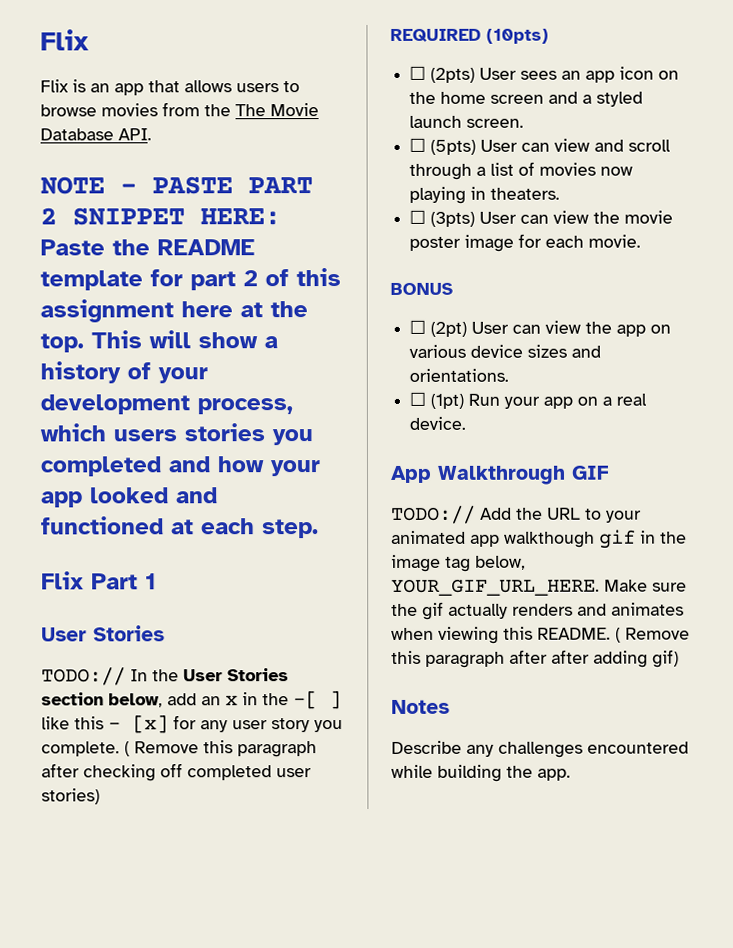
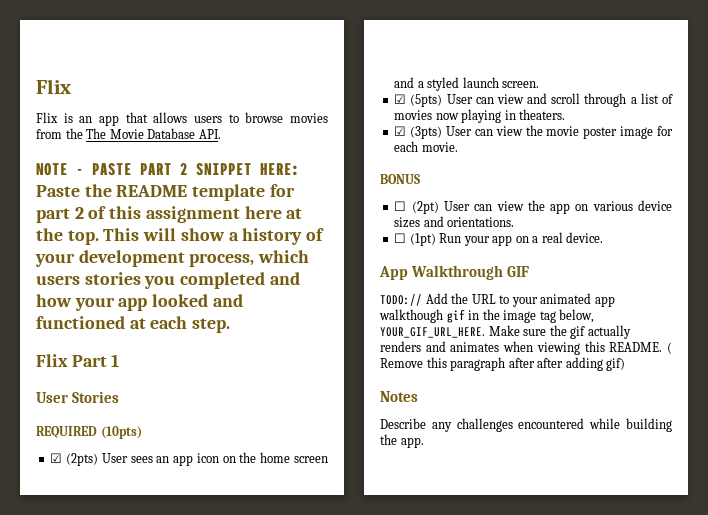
[41,667,289,686] [41,691,342,710] [41,715,343,734] [41,740,317,758] [41,763,312,782] [41,788,100,805] // TODO:// In the User Stories section below, add an x in the -[ ] like this - [x] for any user story you complete. ( Remove this paragraph after checking off completed user stories) -> (120, 397) none
[409,65,427,80] ☐ -> [50,453,63,463] ☑
[409,137,427,152] ☐ -> [394,94,407,104] ☑
[409,209,427,224] ☐ -> [394,126,407,136] ☑

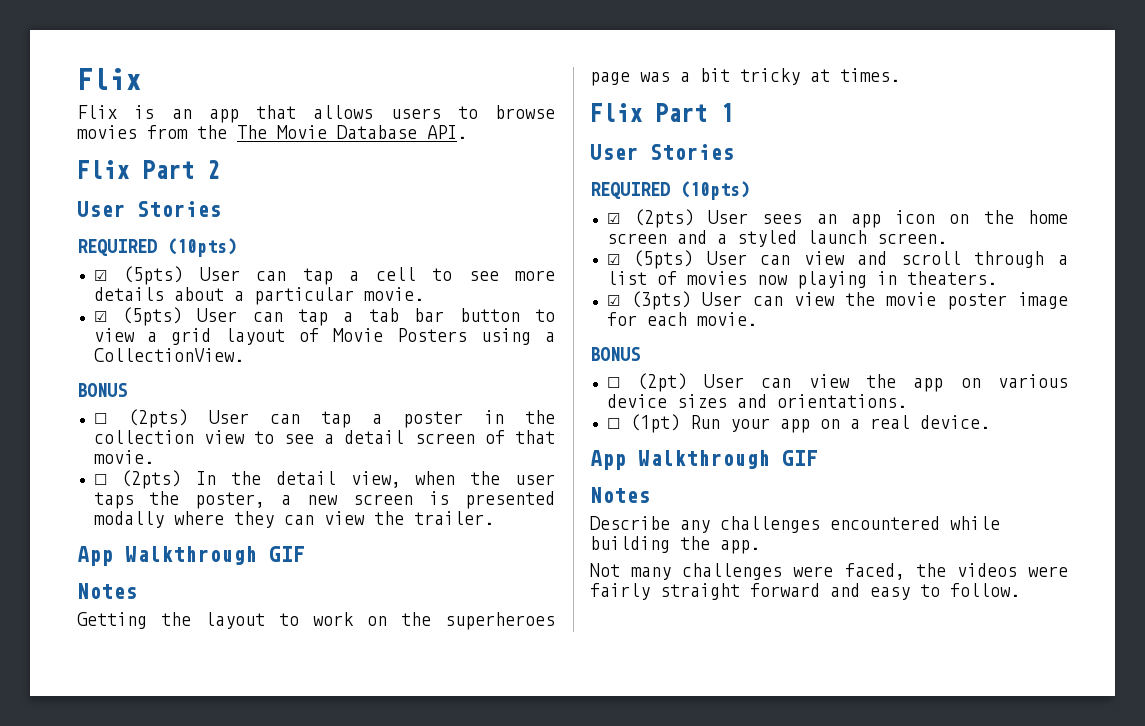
[36,163,300,176] [36,184,295,201] [36,206,303,223] [36,228,325,245] [35,250,310,267] [36,272,300,289] [36,294,243,311] [36,316,231,333] NOTE - PASTE PART 2 SNIPPET HERE: Paste the README template for part 2 of this assignment here at the top. This will show a history of your development process, which users stories you completed and how your app looked and functioned at each step. -> [77,160,220,179] [77,201,221,217] [77,238,237,257] [93,266,555,285] [93,287,424,305] [93,307,556,326] [93,328,555,345] [93,348,244,362] [77,383,127,397] [93,409,555,428] [93,430,555,444] [93,450,154,464] [93,470,555,489] [93,491,555,509] [93,511,494,528] [77,546,305,566] [77,583,137,599] [77,612,555,630] [590,68,900,86] Flix Part 2 // User Stories // REQUIRED (10pts) // ☑ (5pts) User can tap a cell to see more details about a particular movie. // ☑ (5pts) User can tap a tab bar button to view a grid layout of Movie Posters using a CollectionView. // BONUS // ☐ (2pts) User can tap a poster in the collection view to see a detail screen of that movie. // ☐ (2pts) In the detail view, when the user taps the poster, a new screen is presented modally where they can view the trailer. // App Walkthrough GIF // Notes // Getting the layout to work on the superheroes page was a bit tricky at times.
[380,293,615,307] [379,309,595,323] [380,325,631,339] [380,341,672,355] [380,357,626,371] // TODO:// Add the URL to your animated app walkthough gif in the image tag below, YOUR_GIF_URL_HERE. Make sure the gif actually renders and animates when viewing this README. ( Remove this paragraph after after adding gif) -> (818, 458) none
(424, 442) none -> [590,563,1068,580] [590,583,1020,600] // Not many challenges were faced, the videos were fairly straight forward and easy to follow.

